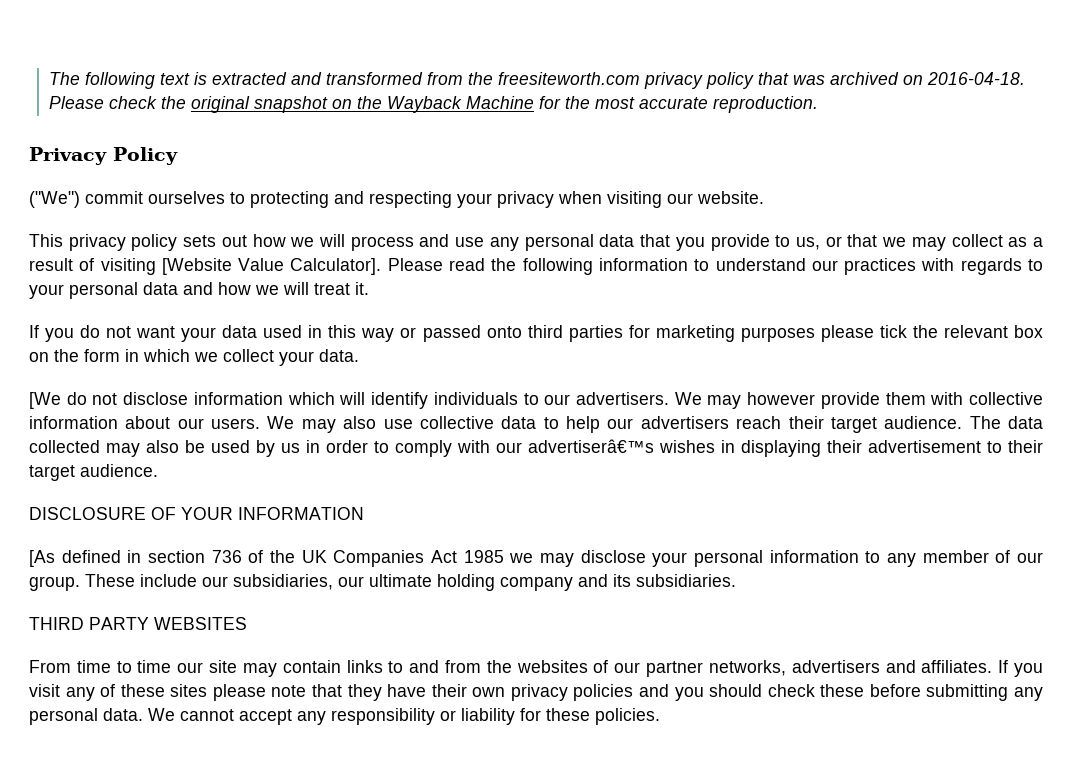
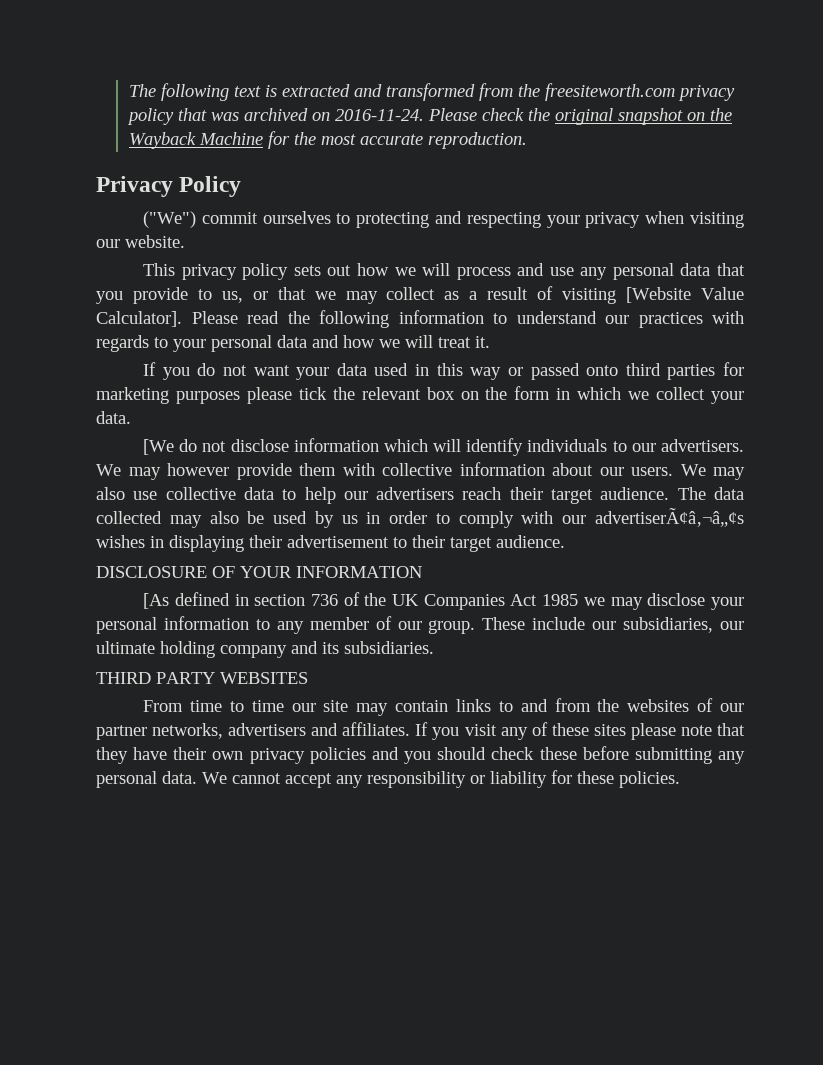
[926,72,1025,85] 2016-04-18. -> [334,109,424,121] 2016-11-24.
[528,439,654,453] advertiserâ€™s -> [595,508,744,527] advertiserÃ¢â‚¬â„¢s

